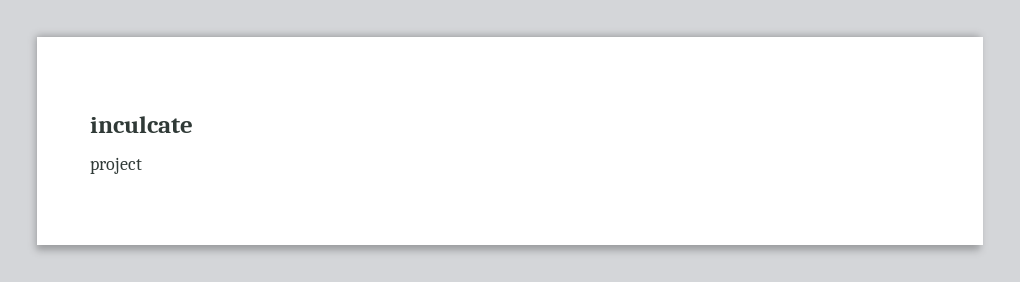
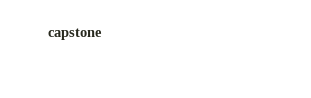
[90,116,193,133] [90,157,142,174] inculcate // project -> [48,28,102,40] capstone

